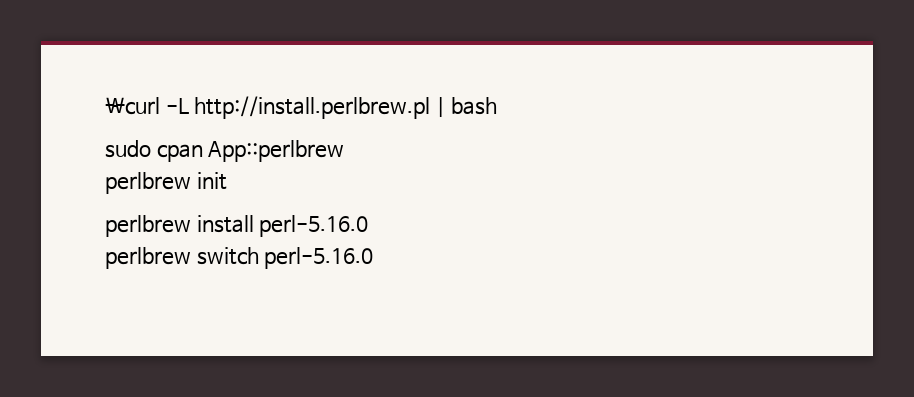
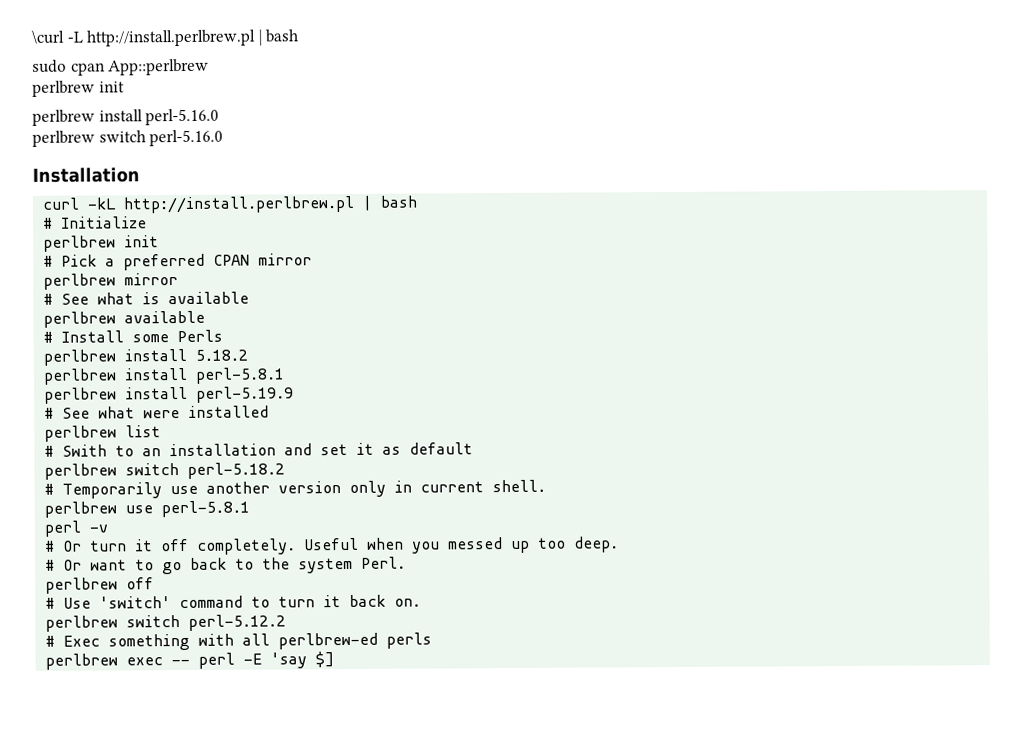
(374, 258) none -> [32,167,140,183] [42,195,418,214] [43,216,148,229] [43,235,160,252] [43,253,313,271] [43,273,179,290] [43,291,250,305] [43,310,206,328] [43,329,224,343] [43,348,249,366] [43,367,286,385] [44,386,295,404] [44,405,270,419] [44,425,162,442] [44,442,474,457] [44,462,286,480] [44,479,547,499] [44,500,251,518] [44,520,109,537] [45,536,620,555] [45,556,407,575] [45,577,155,594] [45,594,422,609] [45,614,287,632] [45,632,433,651] [45,651,335,670] // Installation // curl -kL http://install.perlbrew.pl | bash // # Initialize // perlbrew init // # Pick a preferred CPAN mirror // perlbrew mirror // # See what is available // perlbrew available // # Install some Perls // perlbrew install 5.18.2 // perlbrew install perl-5.8.1 // perlbrew install perl-5.19.9 // # See what were installed // perlbrew list // # Swith to an installation and set it as default // perlbrew switch perl-5.18.2 // # Temporarily use another version only in current shell. // perlbrew use perl-5.8.1 // perl -v // # Or turn it off completely. Useful when you messed up too deep. // # Or want to go back to the system Perl. // perlbrew off // # Use 'switch' command to turn it back on. // perlbrew switch perl-5.12.2 // # Exec something with all perlbrew-ed perls // perlbrew exec -- perl -E 'say $]

